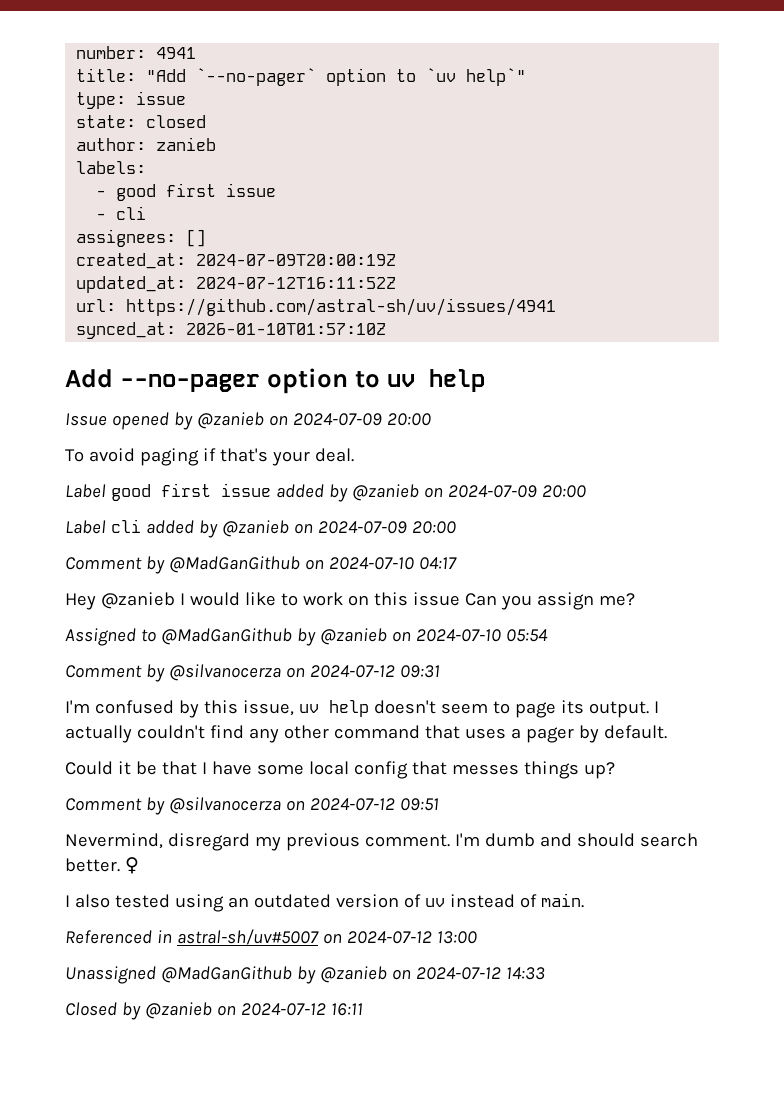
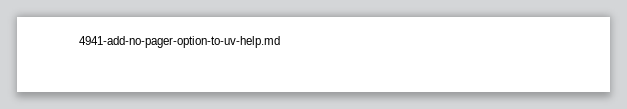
[76,46,197,59] [76,68,527,86] [76,91,187,109] [76,115,207,128] [76,137,217,151] [76,161,147,174] [96,183,277,201] [96,206,147,220] [76,229,207,247] [76,253,397,269] [76,276,397,293] [76,298,557,316] [76,322,387,339] [65,368,486,394] [65,412,431,430] [65,448,354,466] [65,483,586,502] [65,519,456,538] [65,556,457,574] [65,592,635,610] [65,628,548,646] [65,664,440,682] [65,700,659,718] [65,725,667,743] [65,761,615,779] [65,797,439,815] [65,833,698,851] [65,857,139,874] [65,893,584,912] [65,929,477,945] [65,966,545,984] [65,1002,363,1020] number: 4941 // title: "Add `--no-pager` option to `uv help`" // type: issue // state: closed // author: zanieb // labels: // - good first issue // - cli // assignees: [] // created_at: 2024-07-09T20:00:19Z // updated_at: 2024-07-12T16:11:52Z // url: https://github.com/astral-sh/uv/issues/4941 // synced_at: 2026-01-10T01:57:10Z // Add --no-pager option to uv help // Issue opened by @zanieb on 2024-07-09 20:00 // To avoid paging if that's your deal. // Label good first issue added by @zanieb on 2024-07-09 20:00 // Label cli added by @zanieb on 2024-07-09 20:00 // Comment by @MadGanGithub on 2024-07-10 04:17 // Hey @zanieb I would like to work on this issue Can you assign me? // Assigned to @MadGanGithub by @zanieb on 2024-07-10 05:54 // Comment by @silvanocerza on 2024-07-12 09:31 // I'm confused by this issue, uv help doesn't seem to page its output. I actually couldn't find any other command that uses a pager by default. // Could it be that I have some local config that messes things up? // Comment by @silvanocerza on 2024-07-12 09:51 // Nevermind, disregard my previous comment. I'm dumb and should search better. ♀ // I also tested using an outdated version of uv instead of main. // Referenced in astral-sh/uv#5007 on 2024-07-12 13:00 // Unassigned @MadGanGithub by @zanieb on 2024-07-12 14:33 // Closed by @zanieb on 2024-07-12 16:11 -> [79,36,280,48] 4941-add-no-pager-option-to-uv-help.md

